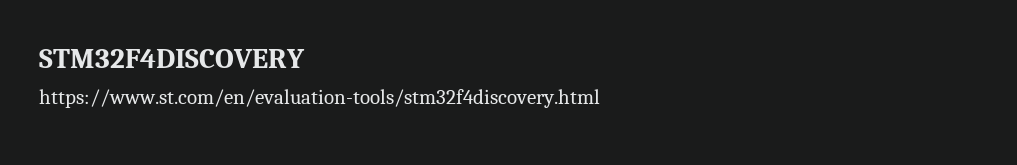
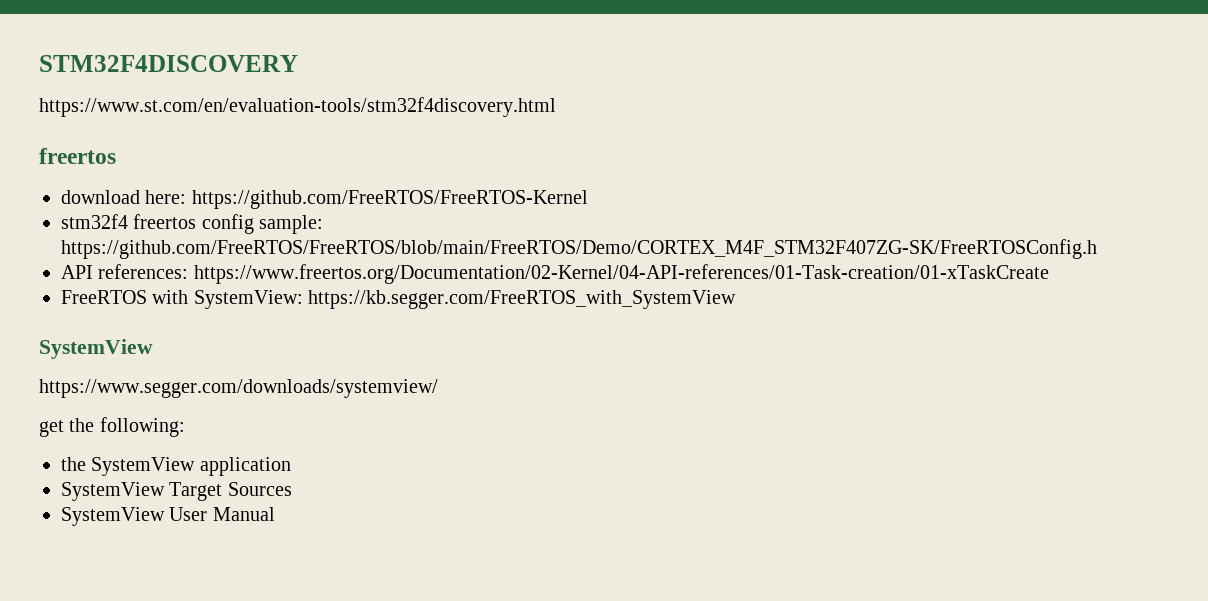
(600, 98) none -> [39,148,116,164] [61,190,588,209] [61,214,324,234] [61,239,1097,259] [61,264,1049,284] [61,290,737,309] [39,339,153,359] [39,379,438,398] [39,417,185,437] [61,457,291,476] [61,482,292,501] [61,507,275,526] // freertos // download here: https://github.com/FreeRTOS/FreeRTOS-Kernel // stm32f4 freertos config sample: https://github.com/FreeRTOS/FreeRTOS/blob/main/FreeRTOS/Demo/CORTEX_M4F_STM32F407ZG-SK/FreeRTOSConfig.h // API references: https://www.freertos.org/Documentation/02-Kernel/04-API-references/01-Task-creation/01-xTaskCreate // FreeRTOS with SystemView: https://kb.segger.com/FreeRTOS_with_SystemView // SystemView // https://www.segger.com/downloads/systemview/ // get the following: // the SystemView application // SystemView Target Sources // SystemView User Manual

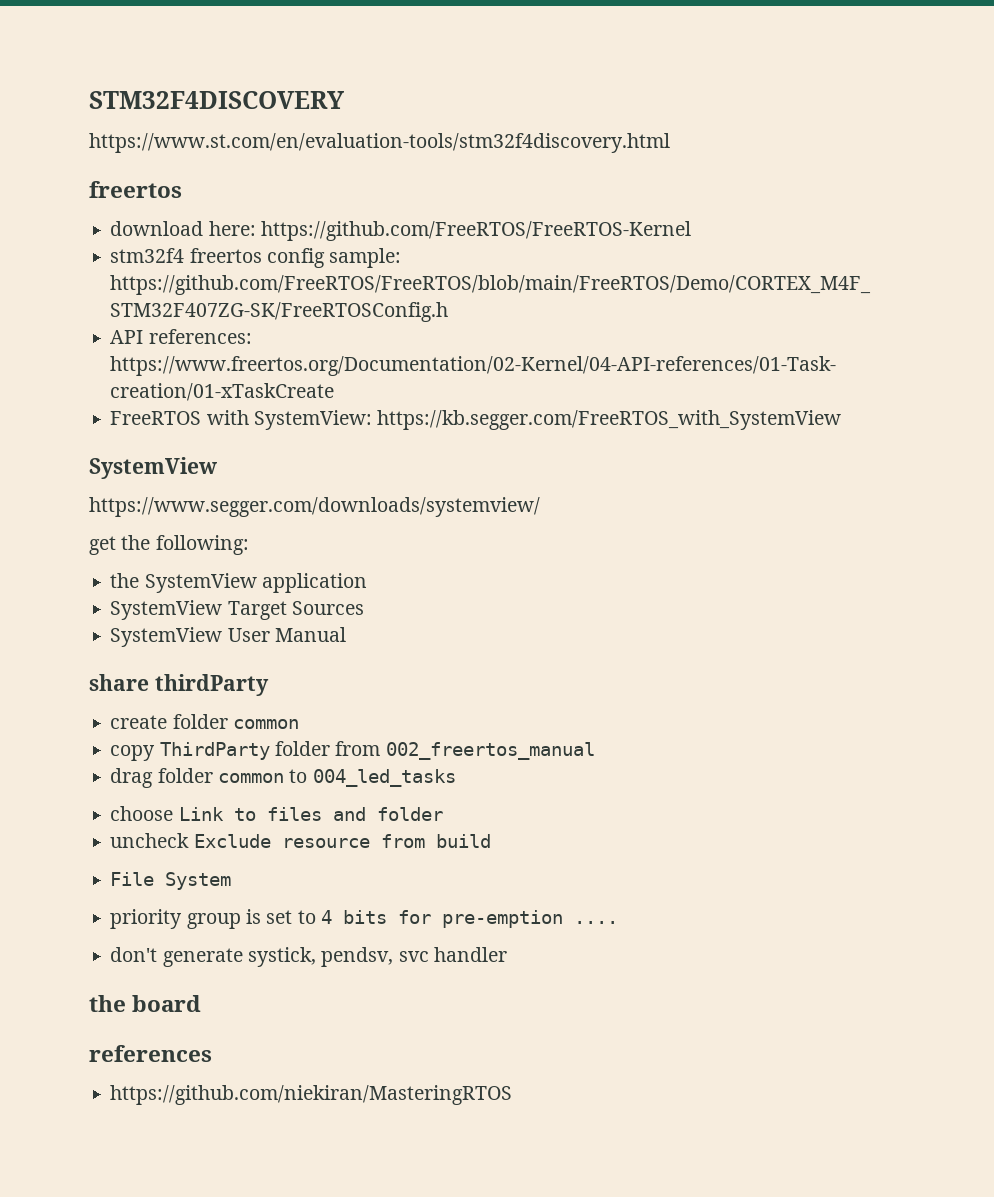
(275, 514) none -> [89,674,269,696] [110,714,299,729] [110,741,595,761] [110,768,456,788] [110,806,443,821] [110,833,491,848] [110,872,232,890] [110,909,618,929] [110,947,507,967] [89,995,202,1012] [89,1045,212,1062] [110,1085,513,1105] // share thirdParty // create folder common // copy ThirdParty folder from 002_freertos_manual // drag folder common to 004_led_tasks // choose Link to files and folder // uncheck Exclude resource from build // File System // priority group is set to 4 bits for pre-emption .... // don't generate systick, pendsv, svc handler // the board // references // https://github.com/niekiran/MasteringRTOS

